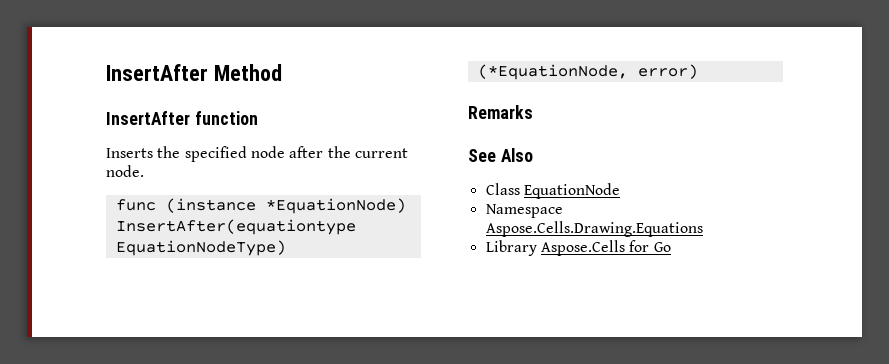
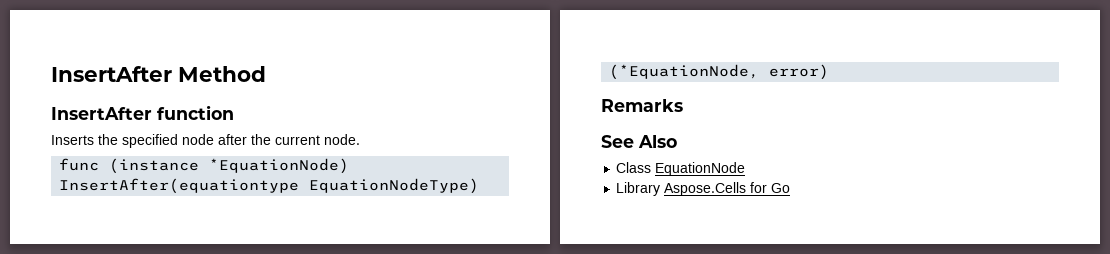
[485,204,563,218] [485,221,703,237] // Namespace Aspose.Cells.Drawing.Equations -> (746, 169) none

